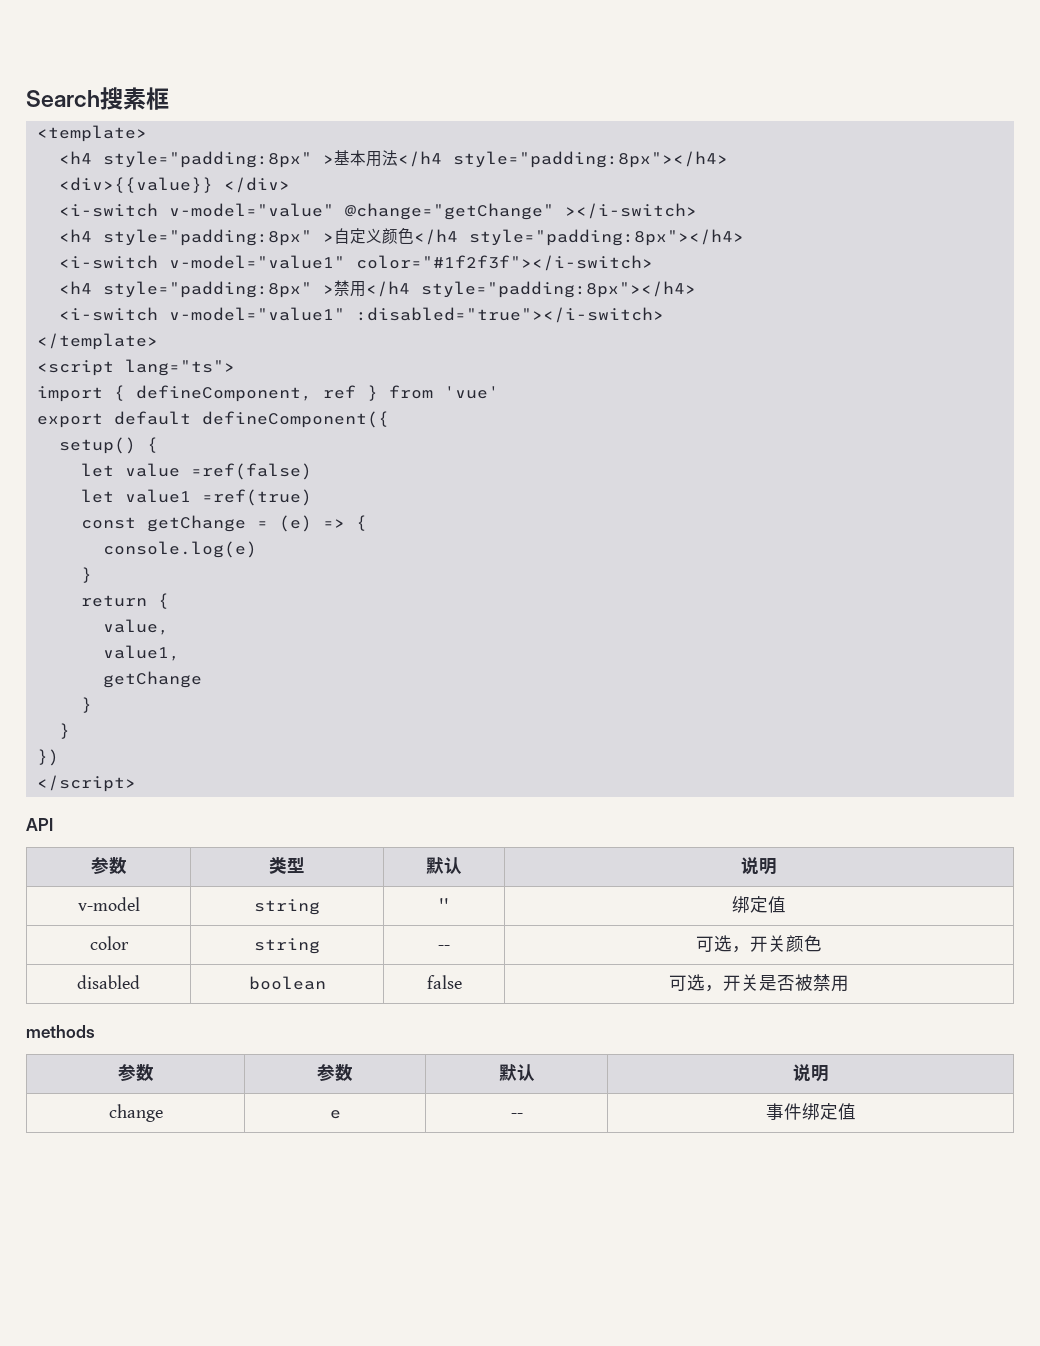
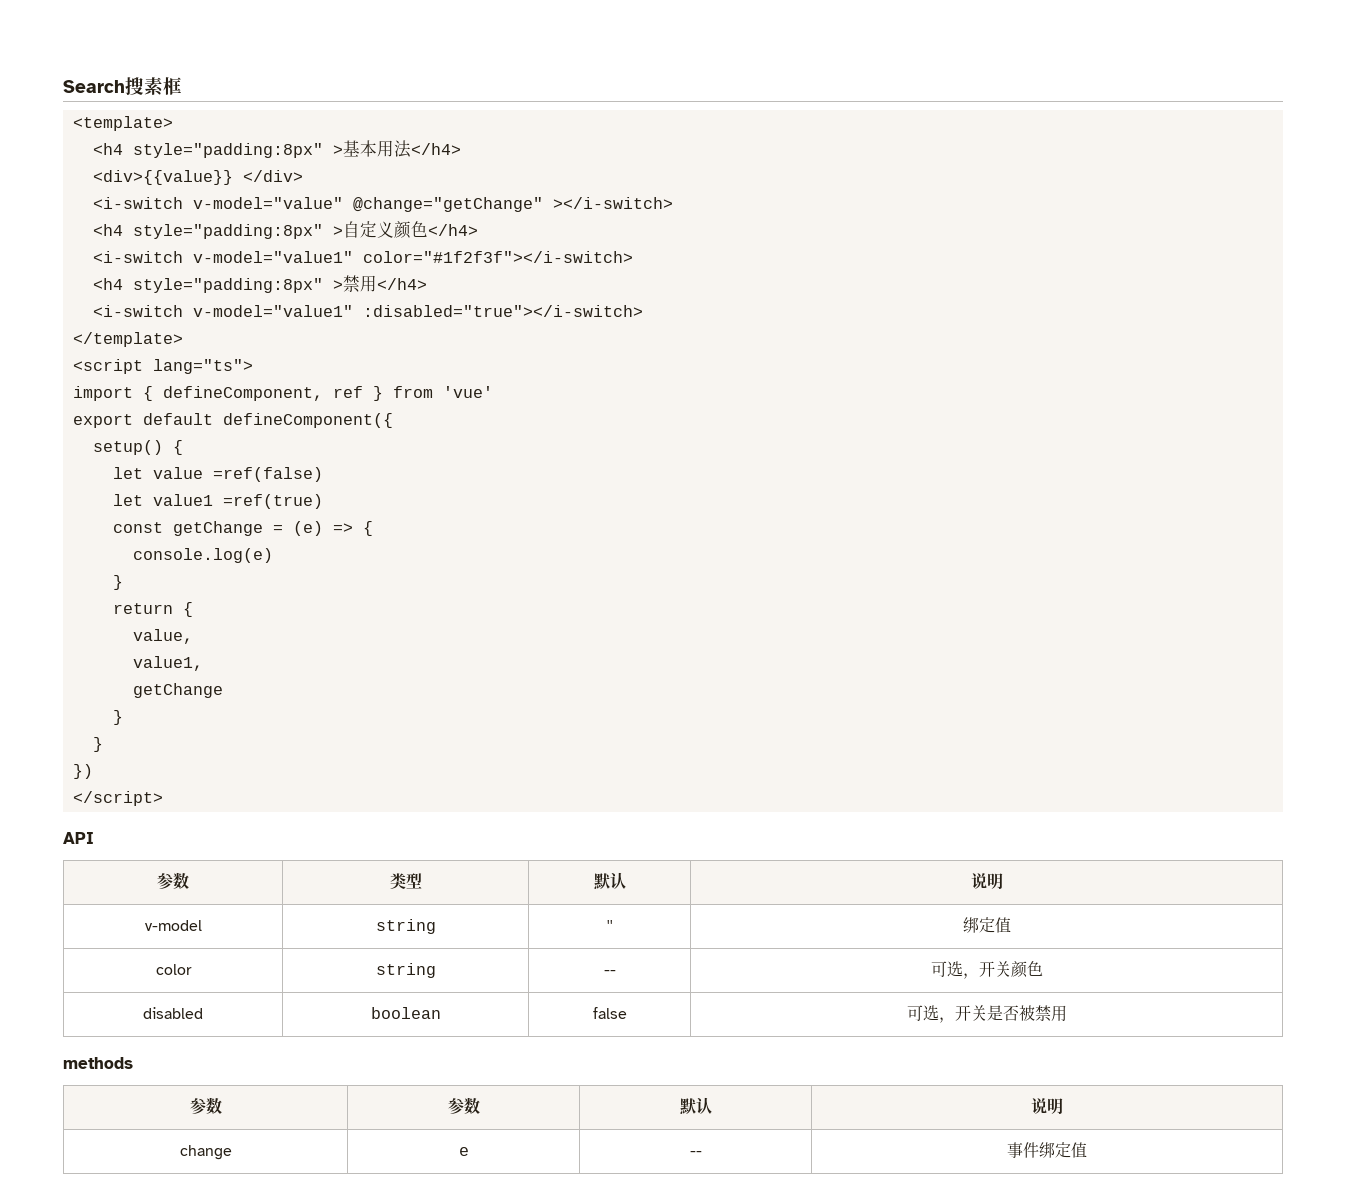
[397,151,728,168] </h4 style="padding:8px"></h4> -> [410,143,461,155] </h4>
[413,229,744,246] </h4 style="padding:8px"></h4> -> [427,224,478,236] </h4>
[365,281,696,298] </h4 style="padding:8px"></h4> -> [376,278,427,290] </h4>

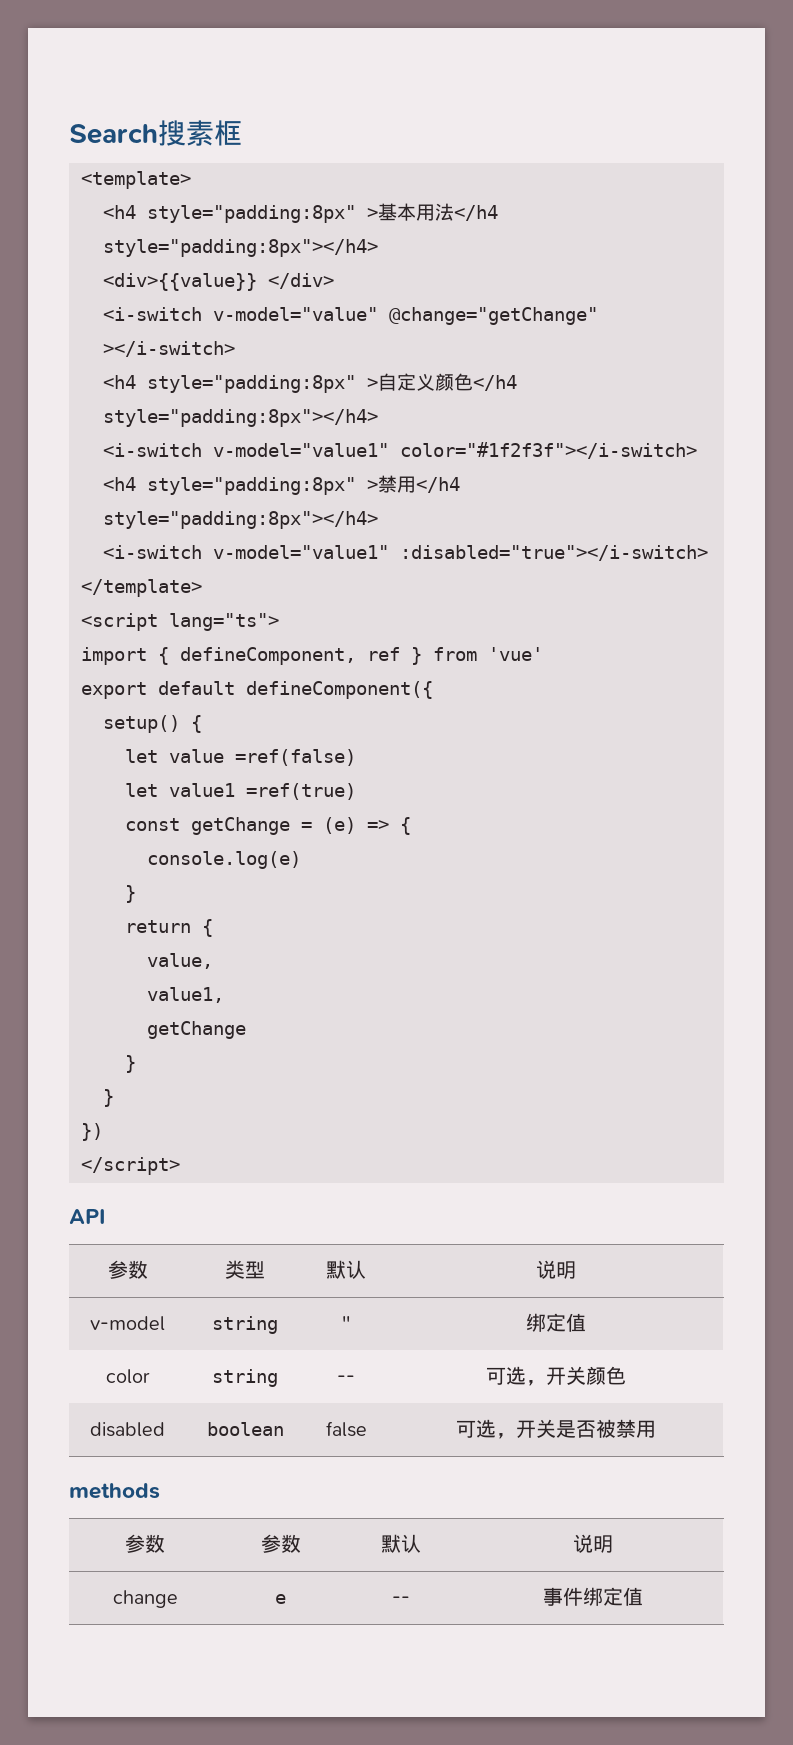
[410,143,461,155] </h4> -> [454,205,498,221] [103,239,378,257] </h4 style="padding:8px"></h4>
[427,224,478,236] </h4> -> [473,375,517,391] [103,409,378,427] </h4 style="padding:8px"></h4>
[376,278,427,290] </h4> -> [416,477,460,493] [103,511,378,529] </h4 style="padding:8px"></h4>

